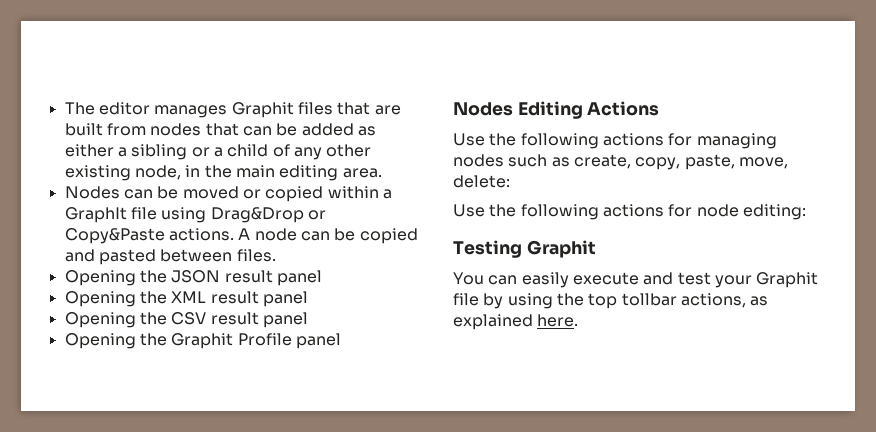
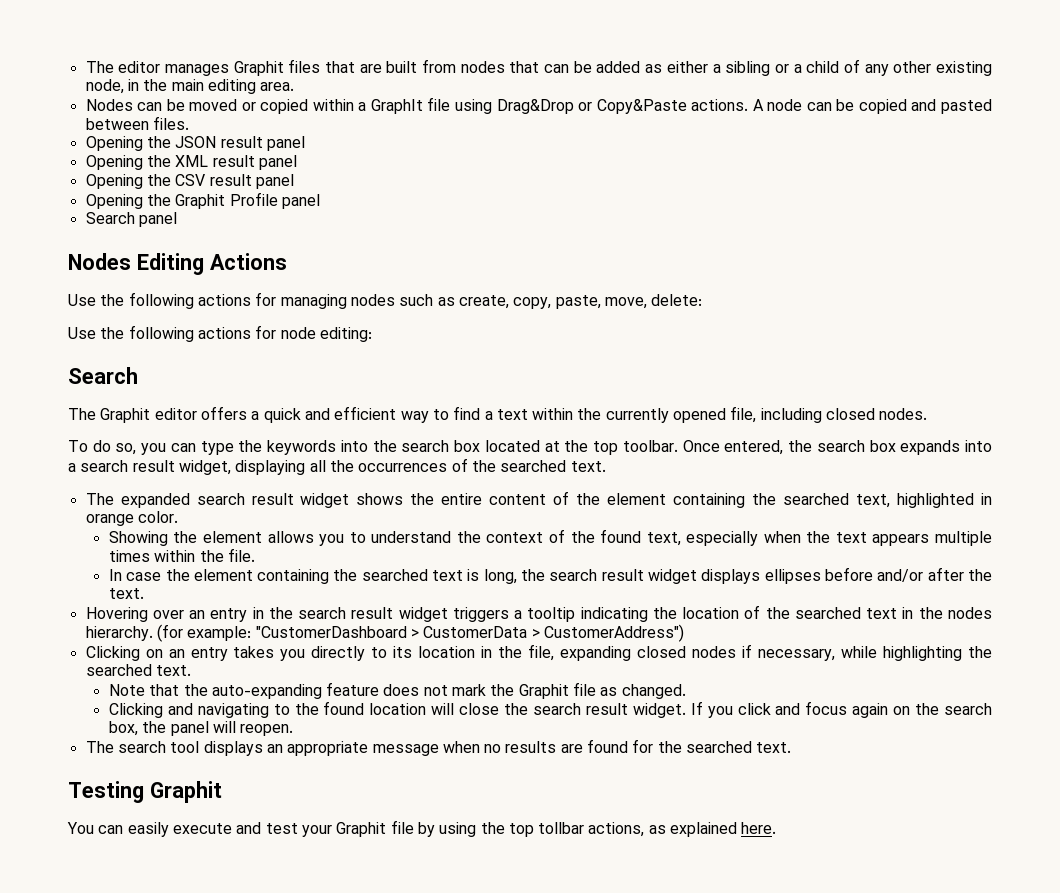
(341, 341) none -> [85,212,177,227] // Search panel
(806, 212) none -> [68,367,138,384] [68,406,928,423] [68,440,993,455] [68,458,606,475] [85,491,993,508] [85,511,178,526] [108,529,993,546] [108,548,255,562] [108,567,992,584] [108,588,144,599] [85,605,993,622] [85,624,684,642] [85,644,993,661] [85,664,191,676] [108,682,686,699] [108,701,993,718] [108,721,294,736] [85,739,792,756] // Search // The Graphit editor offers a quick and efficient way to find a text within the currently opened file, including closed nodes. // To do so, you can type the keywords into the search box located at the top toolbar. Once entered, the search box expands into a search result widget, displaying all the occurrences of the searched text. // The expanded search result widget shows the entire content of the element containing the searched text, highlighted in orange color. // Showing the element allows you to understand the context of the found text, especially when the text appears multiple times within the file. // In case the element containing the searched text is long, the search result widget displays ellipses before and/or after the text. // Hovering over an entry in the search result widget triggers a tooltip indicating the location of the searched text in the nodes hierarchy. (for example: "CustomerDashboard > CustomerData > CustomerAddress") // Clicking on an entry takes you directly to its location in the file, expanding closed nodes if necessary, while highlighting the searched text. // Note that the auto-expanding feature does not mark the Graphit file as changed. // Clicking and navigating to the found location will close the search result widget. If you click and focus again on the search box, the panel will reopen. // The search tool displays an appropriate message when no results are found for the searched text.

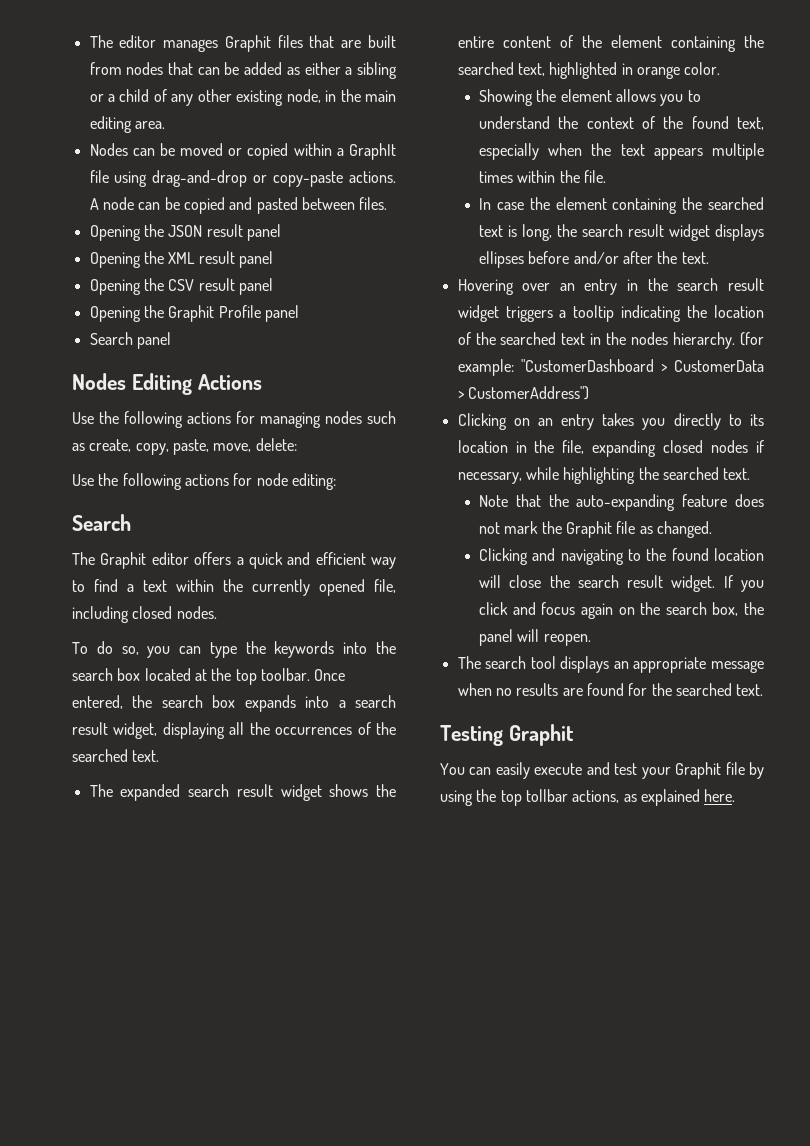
[496,99,687,114] Drag&Drop or Copy&Paste -> [152,170,344,187] drag-and-drop or copy-paste

